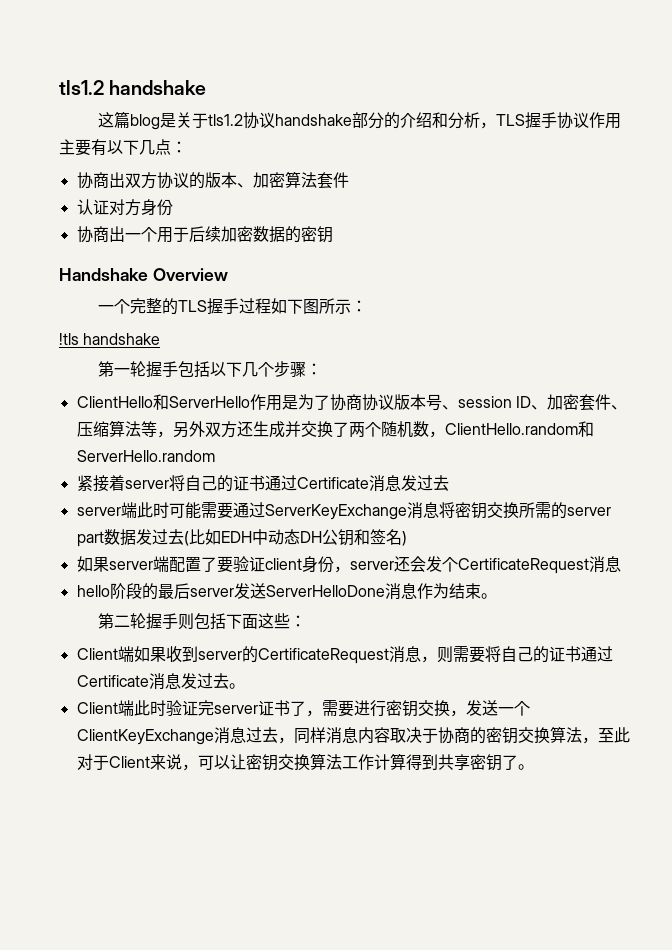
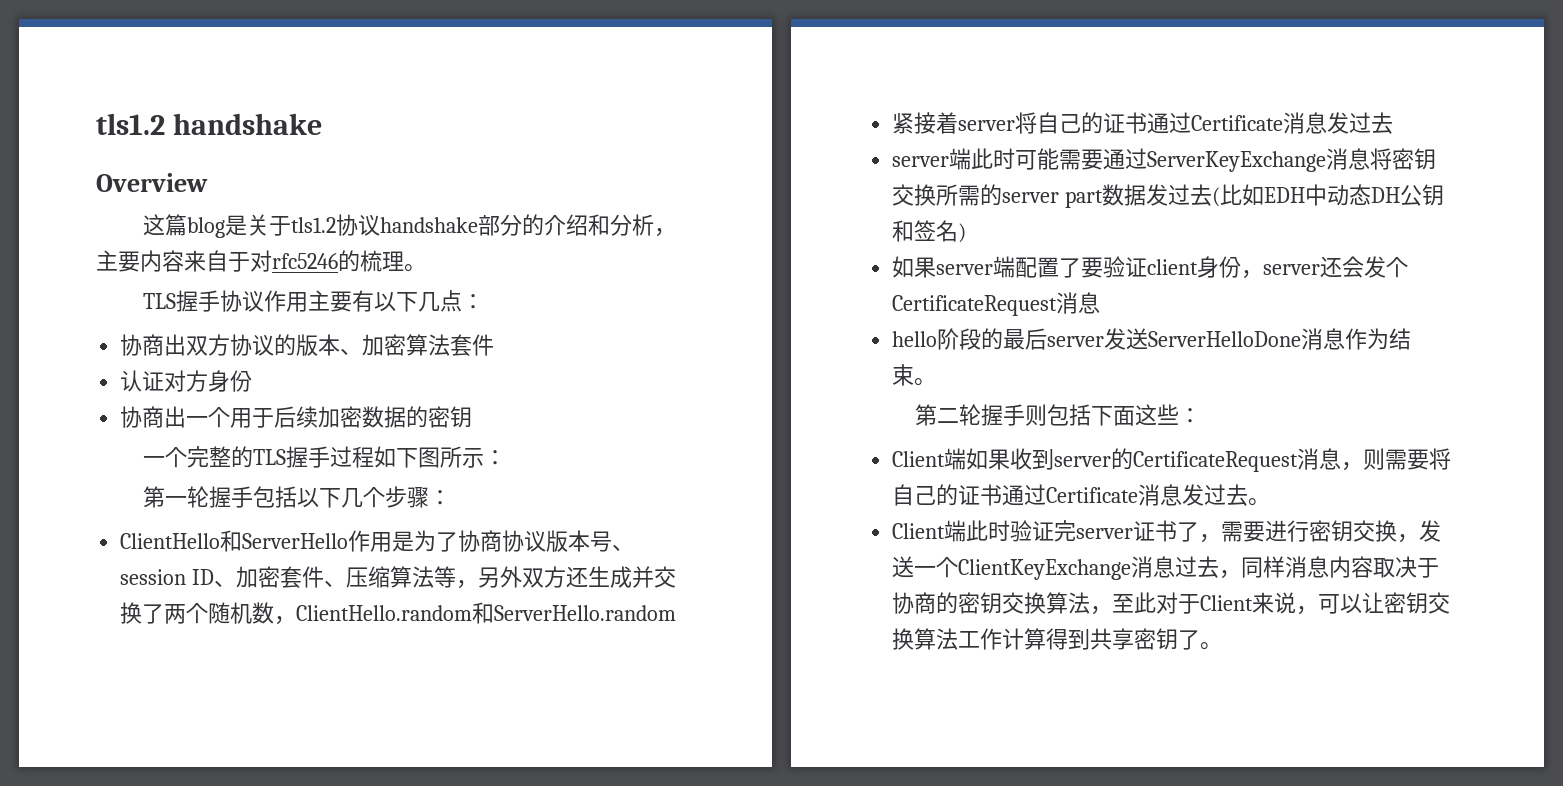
(207, 87) none -> [96,173,208,192] // Overview
(496, 125) none -> [96,250,426,272] 主要内容来自于对rfc5246的梳理。 //
[59,268,228,281] // Handshake Overview -> (473, 417) none
[59,333,161,345] // !tls handshake -> (507, 457) none

